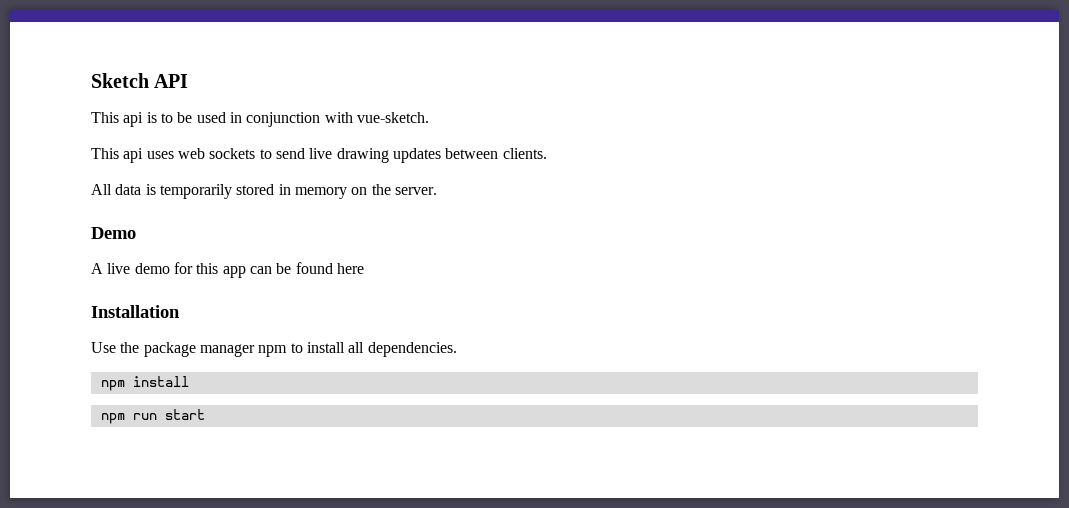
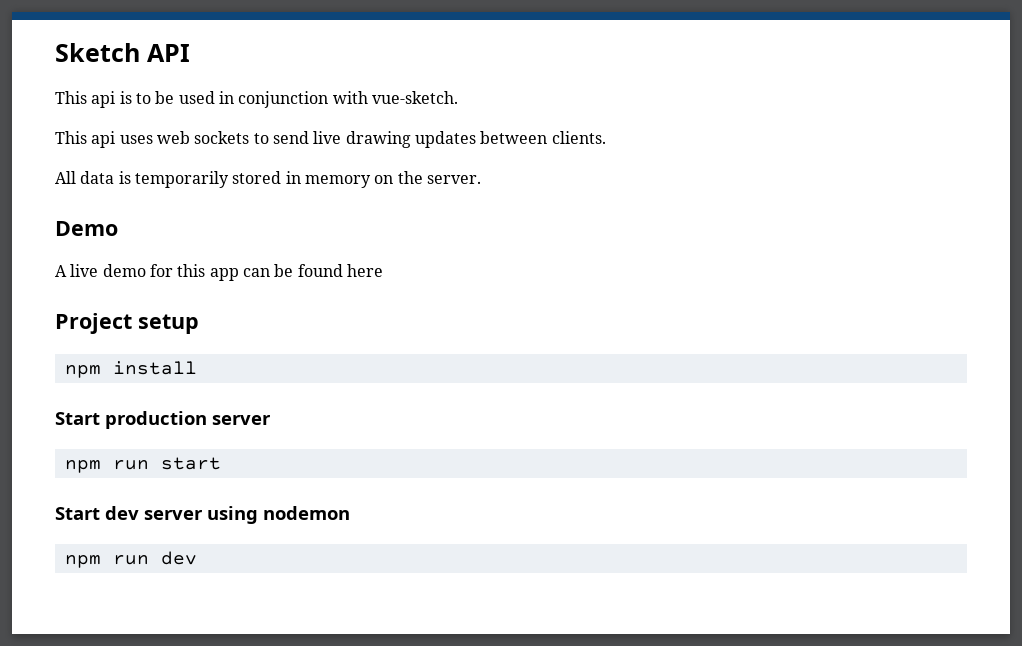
[91,305,180,318] [91,342,457,357] Installation // Use the package manager npm to install all dependencies. -> [55,313,199,334] Project setup
(189, 381) none -> [55,411,271,429] // Start production server
(205, 414) none -> [55,506,350,524] [64,551,197,568] // Start dev server using nodemon // npm run dev

